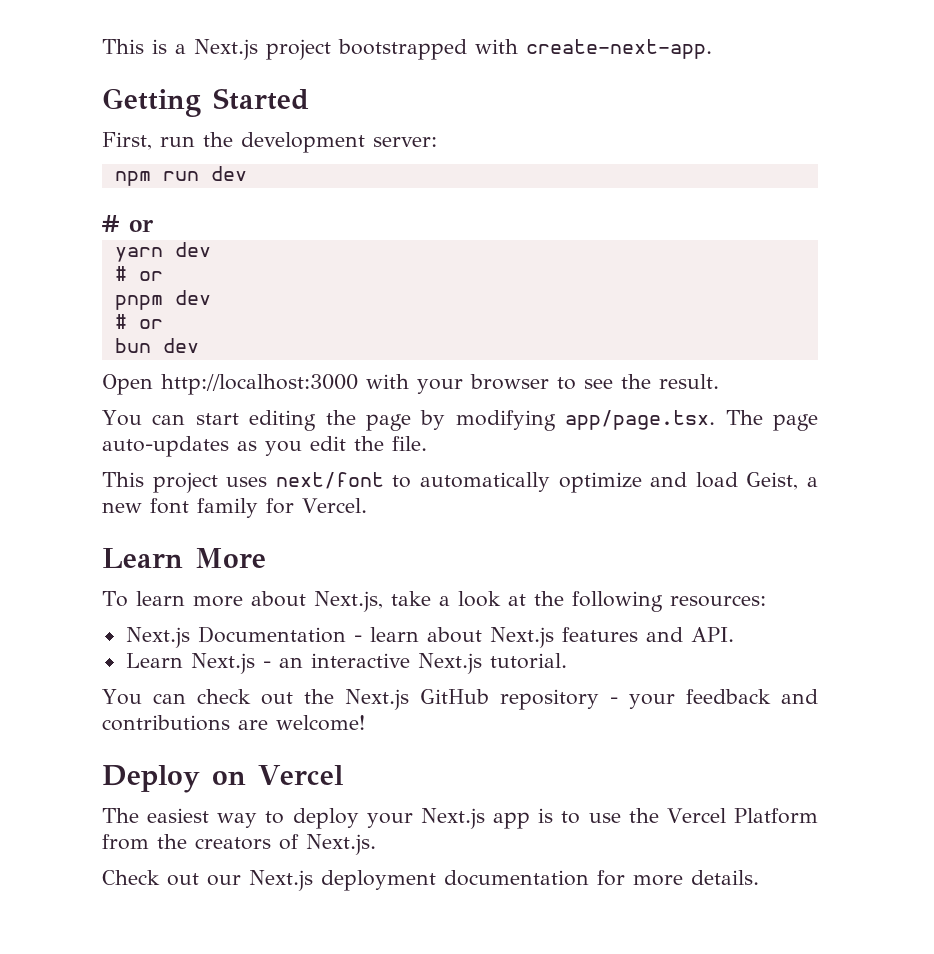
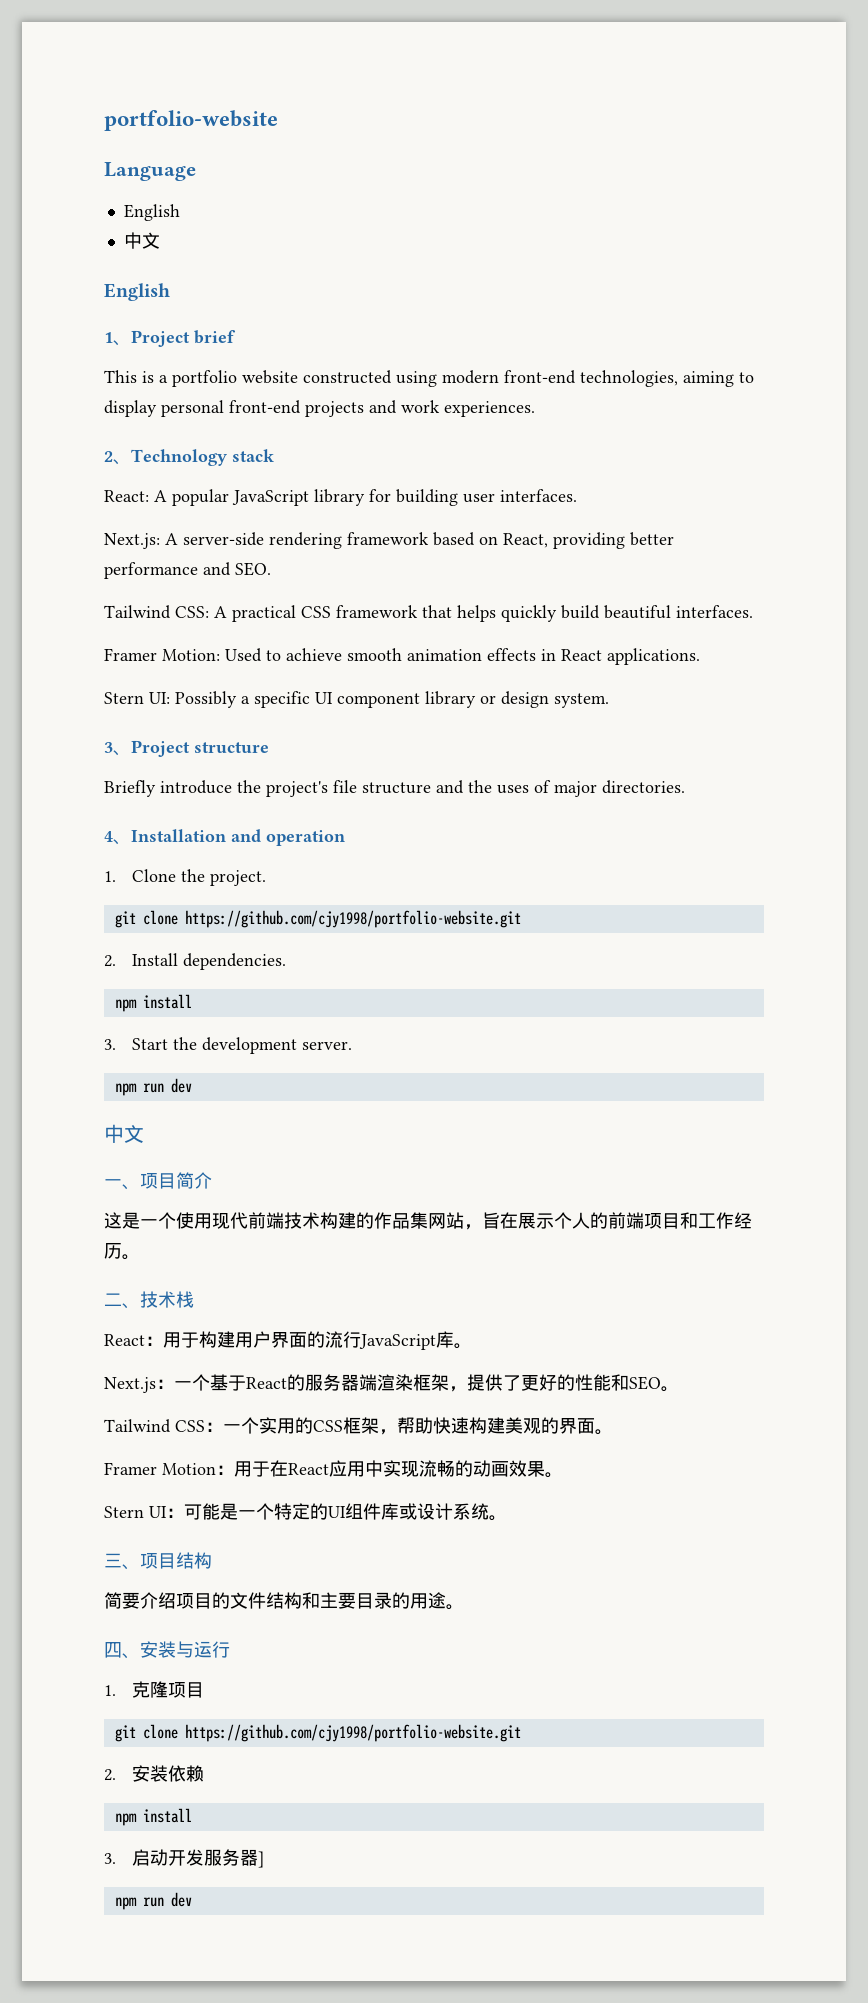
[102,39,712,60] [102,88,309,117] [102,132,195,150] This is a Next.js project bootstrapped with create-next-app. // Getting Started // First, run -> [104,110,278,131] [104,162,196,181] [123,204,180,221] [123,232,160,249] [104,283,170,301] [104,330,236,347] [104,370,754,387] [104,400,535,417] [104,449,274,466] [104,489,577,506] [104,532,674,549] [104,562,271,579] [104,605,753,622] [104,648,700,665] [104,691,609,708] [104,740,269,757] [104,780,685,797] [104,829,345,846] [104,869,266,886] [114,910,521,928] [104,953,286,970] [114,994,192,1012] [104,1038,168,1050] portfolio-website // Language // English // 中文 // English // 1、Project brief // This is a portfolio website constructed using modern front-end technologies, aiming to display personal front-end projects and work experiences. // 2、Technology stack // React: A popular JavaScript library for building user interfaces. // Next.js: A server-side rendering framework based on React, providing better performance and SEO. // Tailwind CSS: A practical CSS framework that helps quickly build beautiful interfaces. // Framer Motion: Used to achieve smooth animation effects in React applications. // Stern UI: Possibly a specific UI component library or design system. // 3、Project structure // Briefly introduce the project's file structure and the uses of major directories. // 4、Installation and operation // 1. Clone the project. // git clone https://github.com/cjy1998/portfolio-website.git // 2. Install dependencies. // npm install // 3. Start
[373,137,437,147] server: -> [301,1041,352,1050] server.
[102,215,154,232] [114,242,211,262] [114,266,163,281] [114,290,211,310] [114,314,163,329] [114,338,199,353] [102,374,719,395] [102,410,818,431] [102,436,427,457] [102,472,819,493] [102,498,367,518] [102,548,266,568] [102,591,766,612] [125,626,734,648] [125,653,567,674] [102,689,819,710] [102,715,365,731] [102,765,343,793] [102,808,819,829] [102,834,376,855] [102,870,759,891] # or // yarn dev // # or // pnpm dev // # or // bun dev // Open http://localhost:3000 with your browser to see the result. // You can start editing the page by modifying app/page.tsx. The page auto-updates as you edit the file. // This project uses next/font to automatically optimize and load Geist, a new font family for Vercel. // Learn More // To learn more about Next.js, take a look at the following resources: // Next.js Documentation - learn about Next.js features and API. // Learn Next.js - an interactive Next.js tutorial. // You can check out the Next.js GitHub repository - your feedback and contributions are welcome! // Deploy on Vercel // The easiest way to deploy your Next.js app is to use the Vercel Platform from the creators of Next.js. // Check out our Next.js deployment documentation for more details. -> [104,1124,144,1143] [104,1172,212,1190] [104,1212,752,1230] [104,1243,140,1260] [104,1291,194,1309] [104,1331,472,1350] [104,1374,679,1393] [104,1417,613,1435] [104,1460,563,1478] [104,1503,507,1521] [104,1552,212,1570] [104,1592,464,1610] [104,1641,230,1659] [104,1681,204,1698] [114,1724,521,1742] [104,1765,204,1782] [114,1808,192,1826] [104,1849,264,1868] [114,1892,192,1910] 中文 // 一、项目简介 // 这是一个使用现代前端技术构建的作品集网站，旨在展示个人的前端项目和工作经历。 // 二、技术栈 // React：用于构建用户界面的流行JavaScript库。 // Next.js：一个基于React的服务器端渲染框架，提供了更好的性能和SEO。 // Tailwind CSS：一个实用的CSS框架，帮助快速构建美观的界面。 // Framer Motion：用于在React应用中实现流畅的动画效果。 // Stern UI：可能是一个特定的UI组件库或设计系统。 // 三、项目结构 // 简要介绍项目的文件结构和主要目录的用途。 // 四、安装与运行 // 1.克隆项目 // git clone https://github.com/cjy1998/portfolio-website.git // 2.安装依赖 // npm install // 3.启动开发服务器] // npm run dev

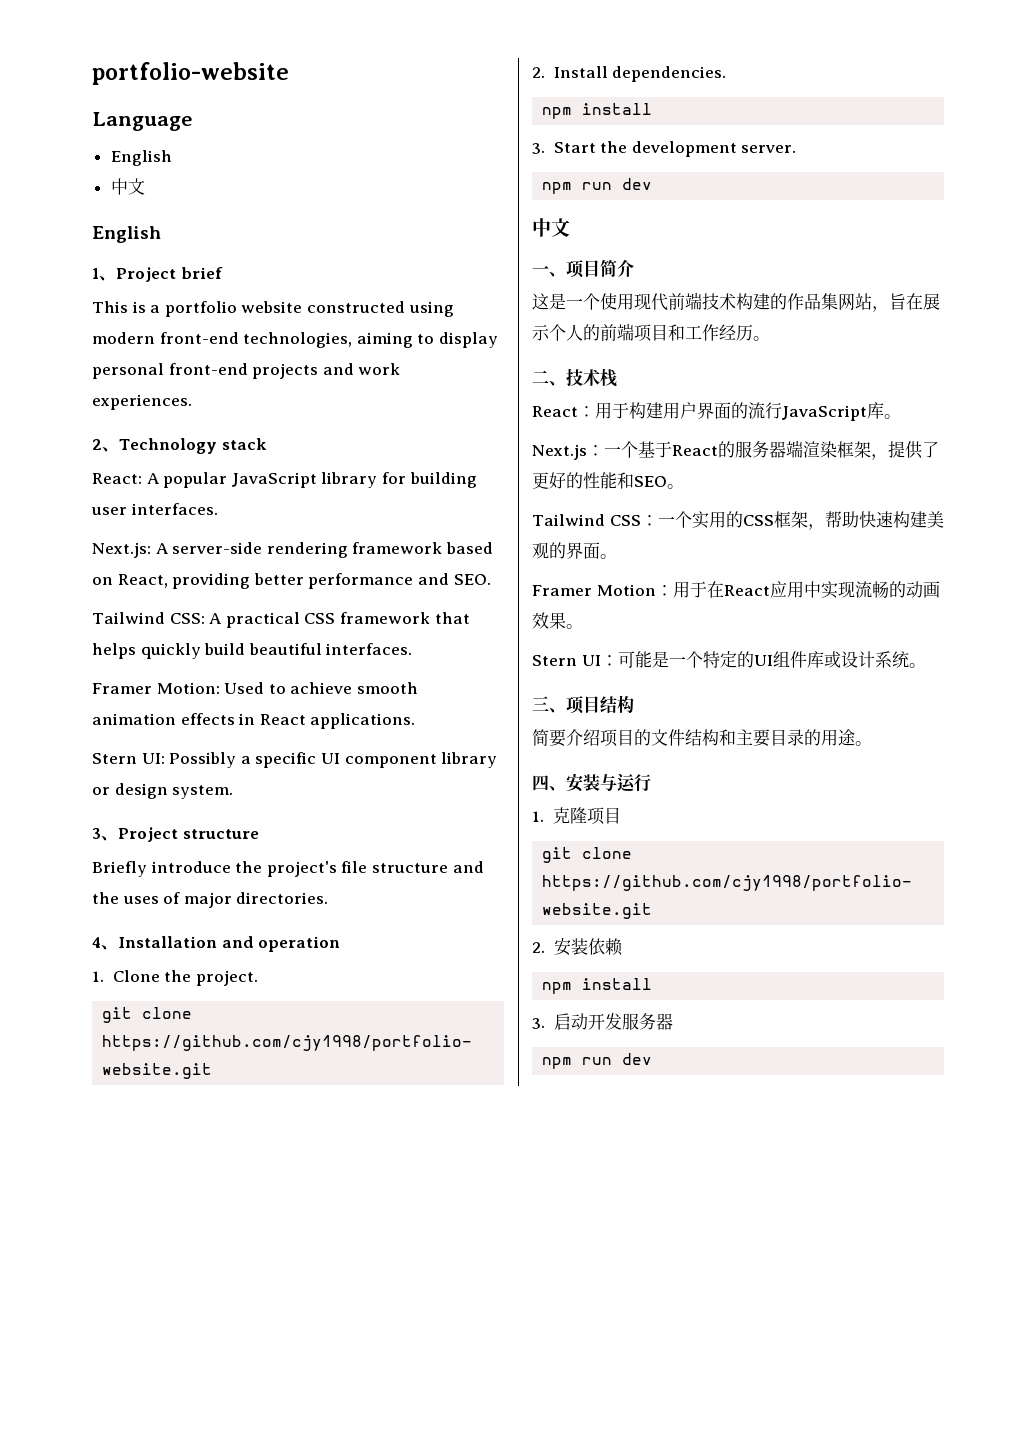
[257,1851,264,1868] ] -> (673, 1021) none

